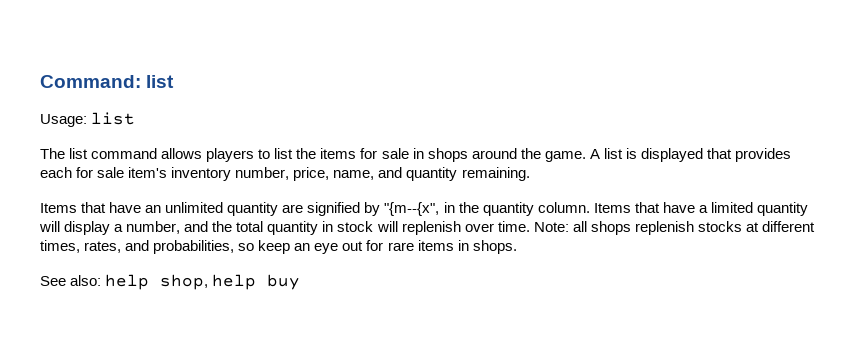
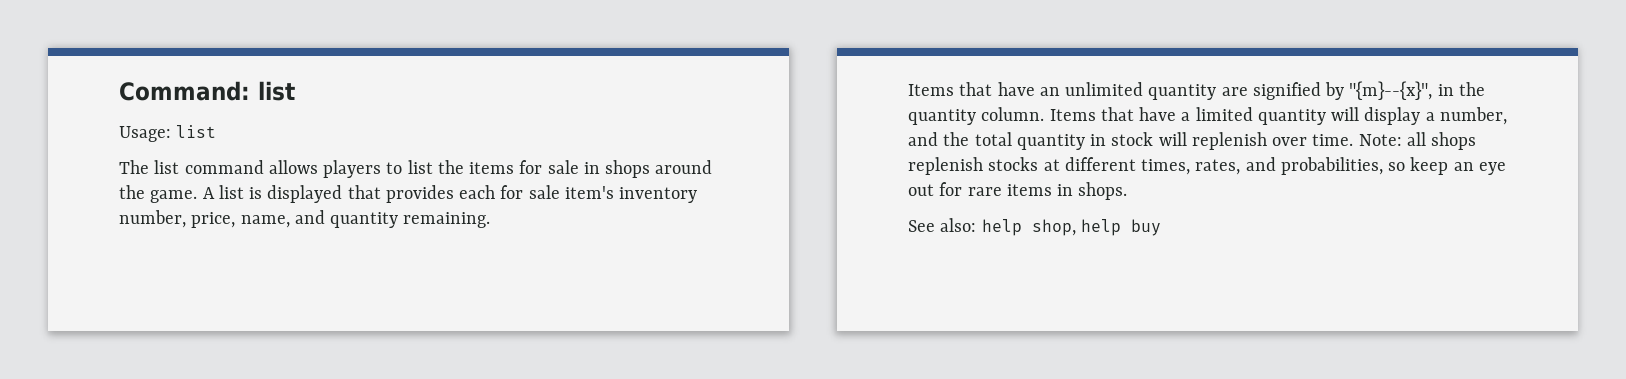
[384,202,440,216] "{m--{x", -> [1349,81,1433,100] "{m}--{x}",

